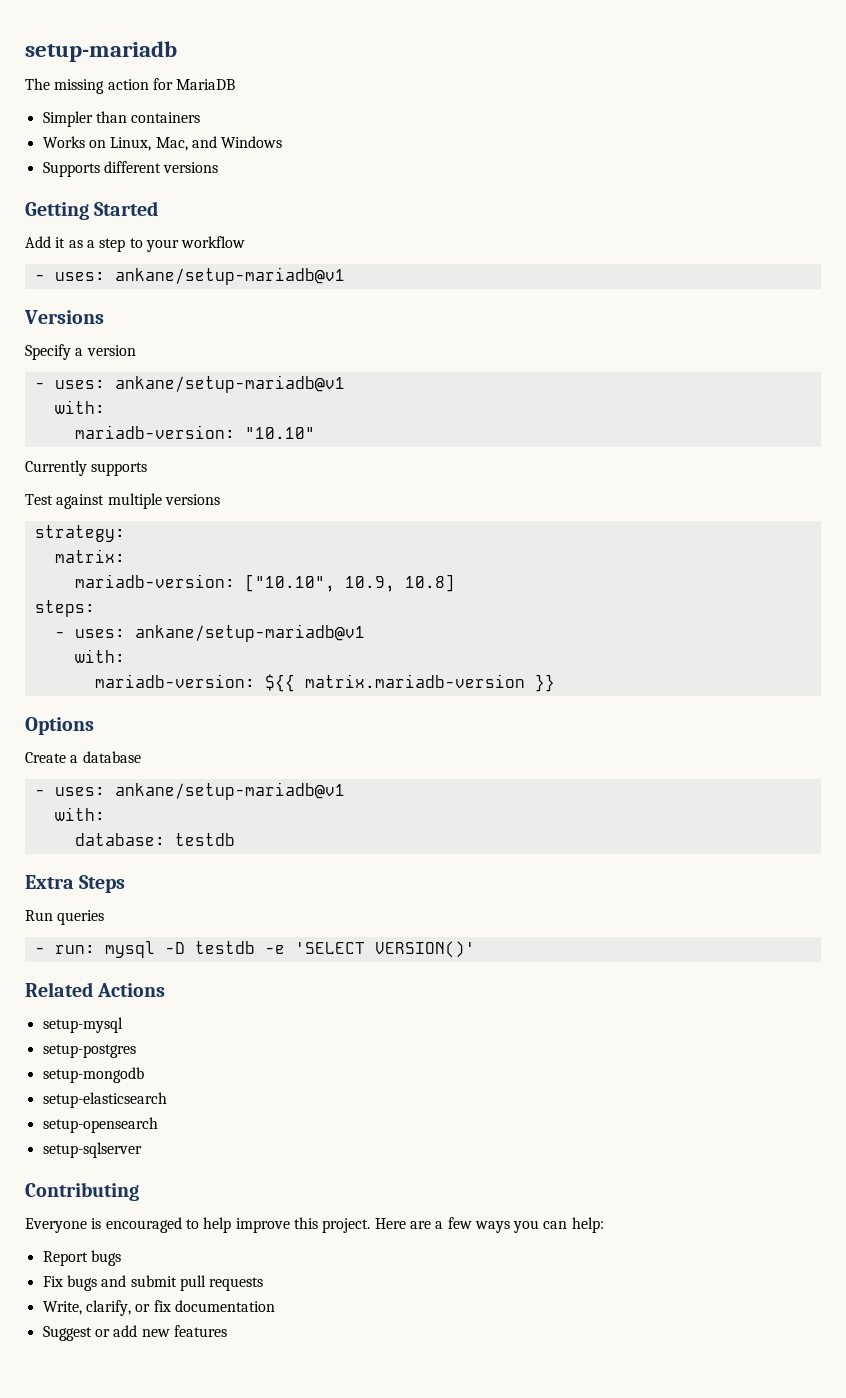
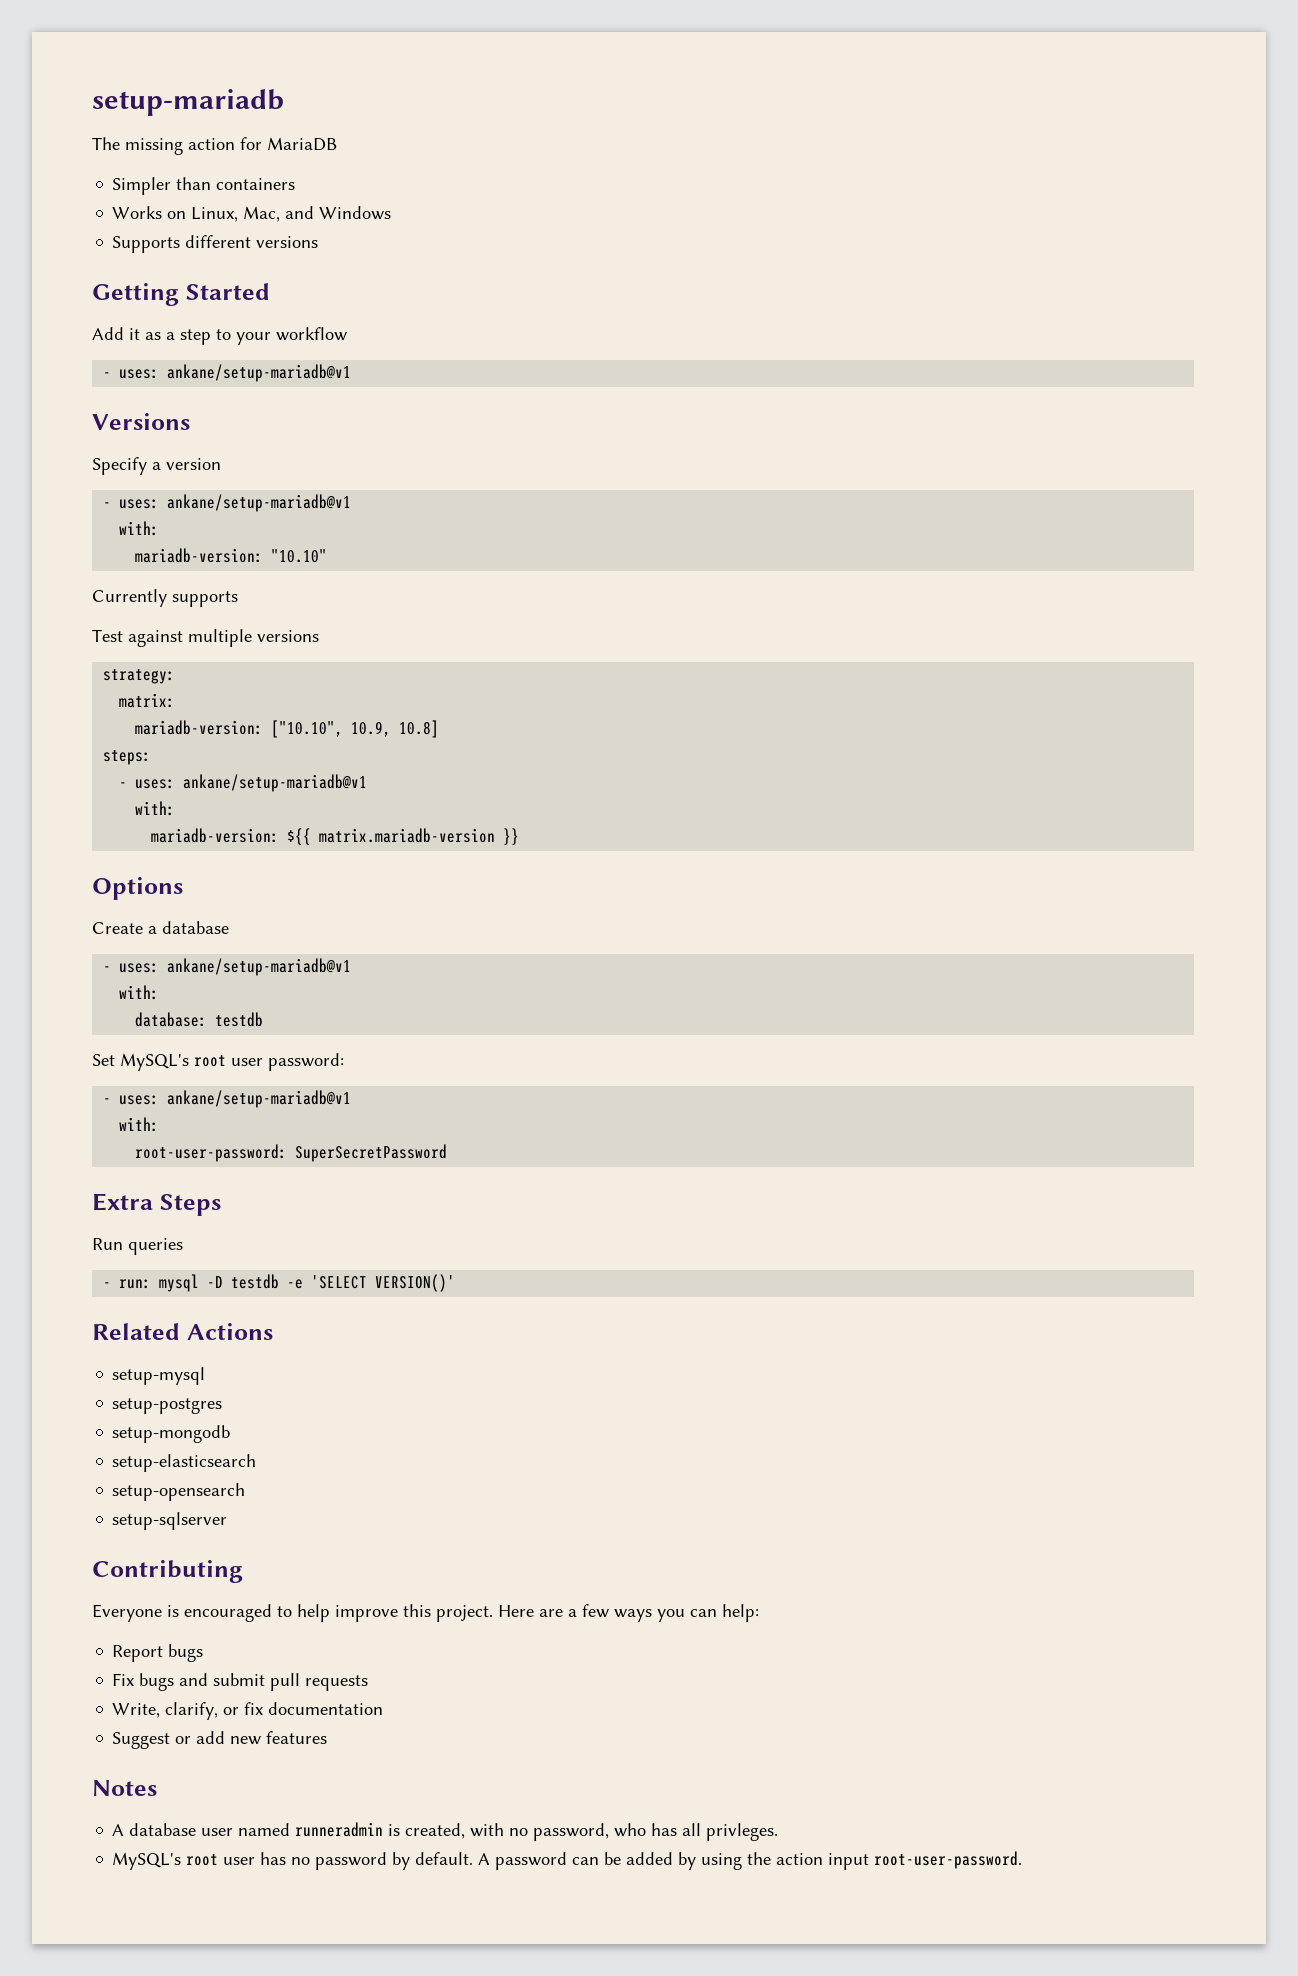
(235, 839) none -> [92,1053,344,1071] [103,1090,352,1108] [119,1117,160,1132] [135,1144,448,1162] // Set MySQL's root user password: // - uses: ankane/setup-mariadb@v1 // with: // root-user-password: SuperSecretPassword
(227, 1331) none -> [92,1780,157,1796] [112,1822,779,1841] [112,1851,1023,1870] // Notes // A database user named runneradmin is created, with no password, who has all privleges. // MySQL's root user has no password by default. A password can be added by using the action input root-user-password.

